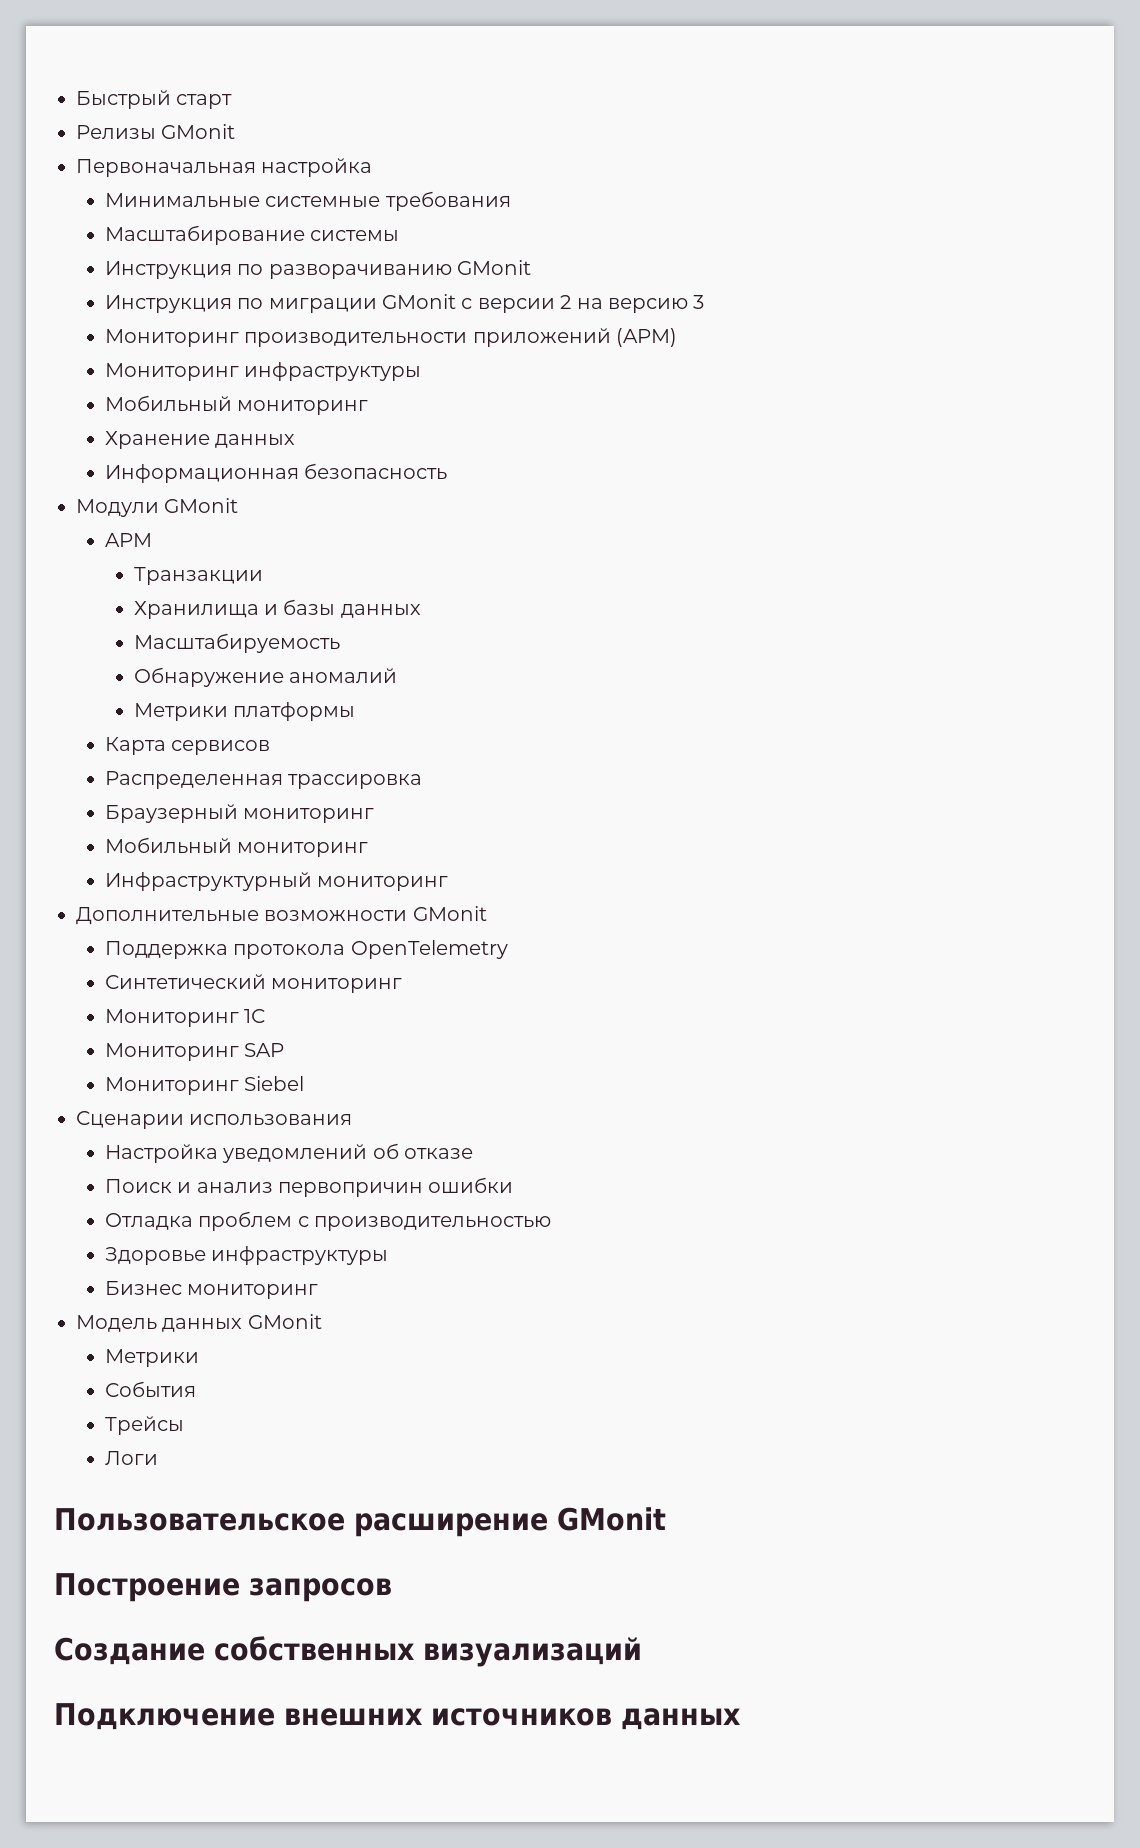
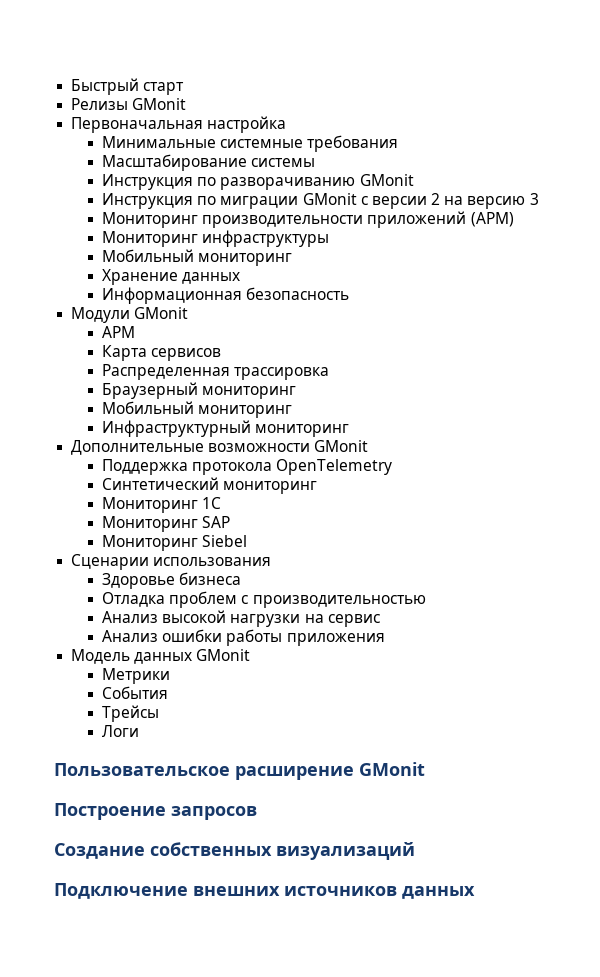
[133,567,263,585] [133,599,421,619] [133,633,340,653] [133,667,398,687] [133,702,356,721] // Транзакции // Хранилища и базы данных // Масштабируемость // Обнаружение аномалий // Метрики платформы -> (135, 332) none
[104,1143,474,1163] [104,1177,514,1197] [104,1211,552,1231] [104,1246,389,1265] [104,1281,319,1299] Настройка уведомлений об отказе // Поиск и анализ первопричин ошибки // Отладка проблем с производительностью // Здоровье инфраструктуры // Бизнес мониторинг -> [101,572,242,589] [101,591,426,608] [101,610,380,627] [101,629,385,646] Здоровье бизнеса // Отладка проблем с производительностью // Анализ высокой нагрузки на сервис // Анализ ошибки работы приложения

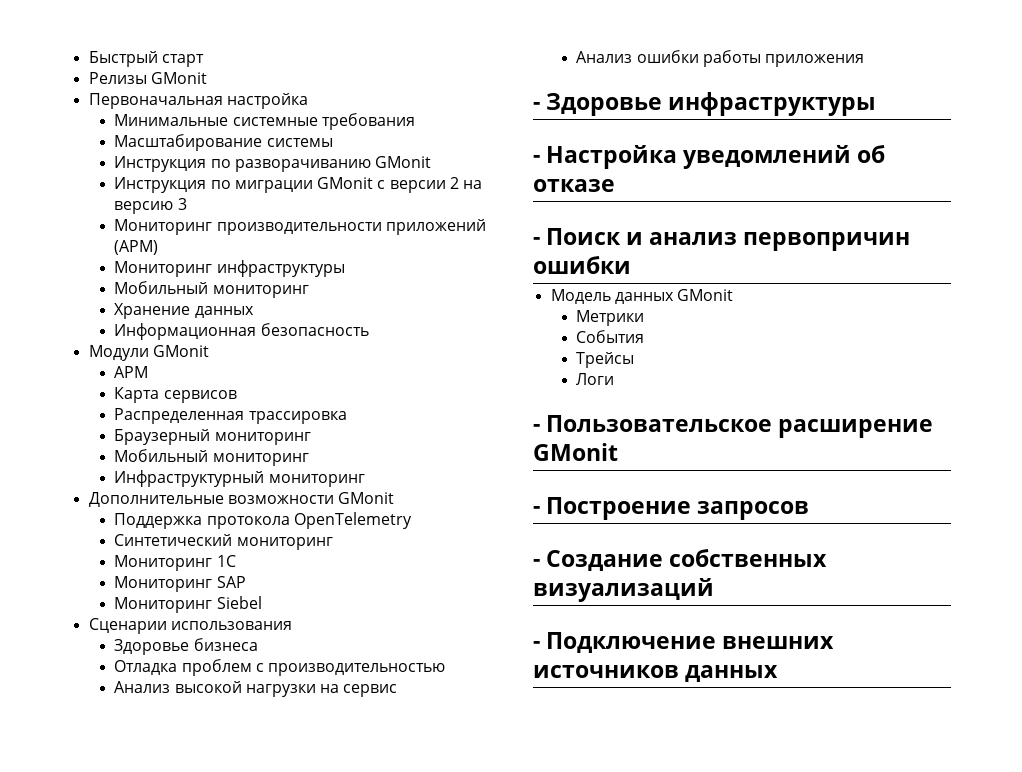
(385, 639) none -> [533,92,877,116] [533,145,886,169] [533,179,615,192] [533,228,911,251] [533,256,631,274] // - Здоровье инфраструктуры // - Настройка уведомлений об отказе // - Поиск и анализ первопричин ошибки
(139, 731) none -> [533,424,540,432] -
(425, 769) none -> [533,506,540,514] -
(257, 813) none -> [533,559,540,567] -
(415, 851) none -> [533,641,540,649] -

